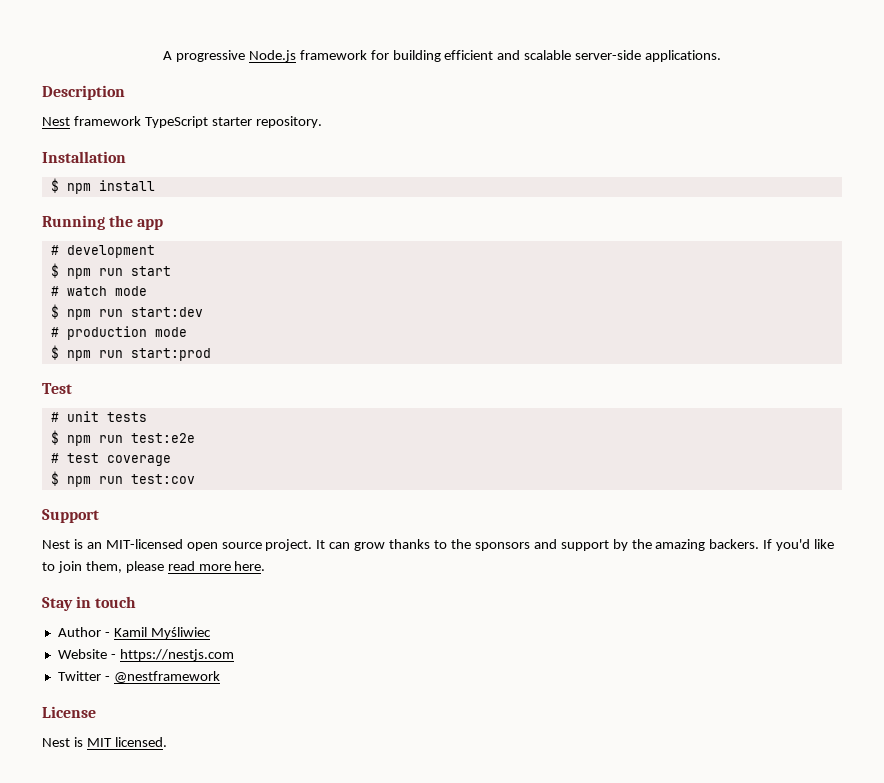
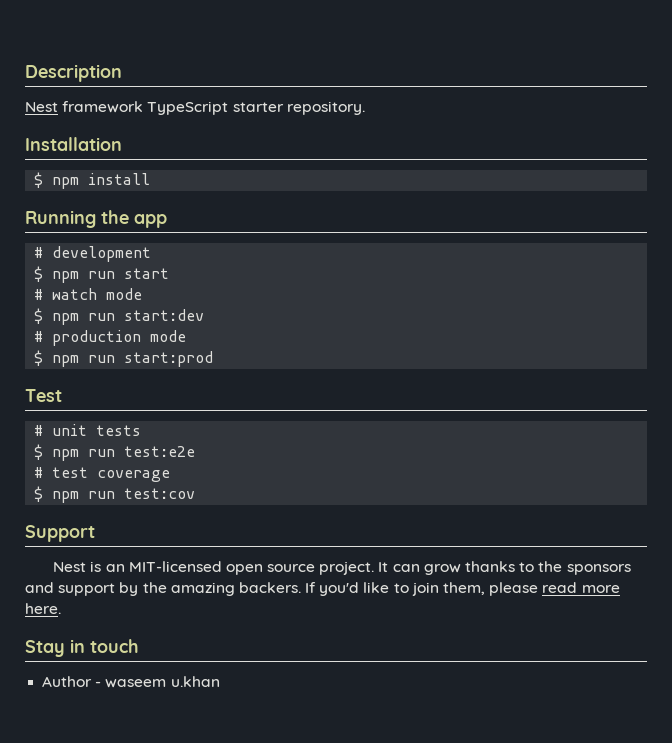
[162,50,722,62] A progressive Node.js framework for building efficient and scalable server-side applications. // -> (25, 73) none
[113,627,211,639] [57,649,234,661] [57,671,220,683] [42,706,96,718] [42,737,167,747] Kamil Myśliwiec // Website - https://nestjs.com // Twitter - @nestframework // License // Nest is MIT licensed. -> [105,676,220,688] waseem u.khan

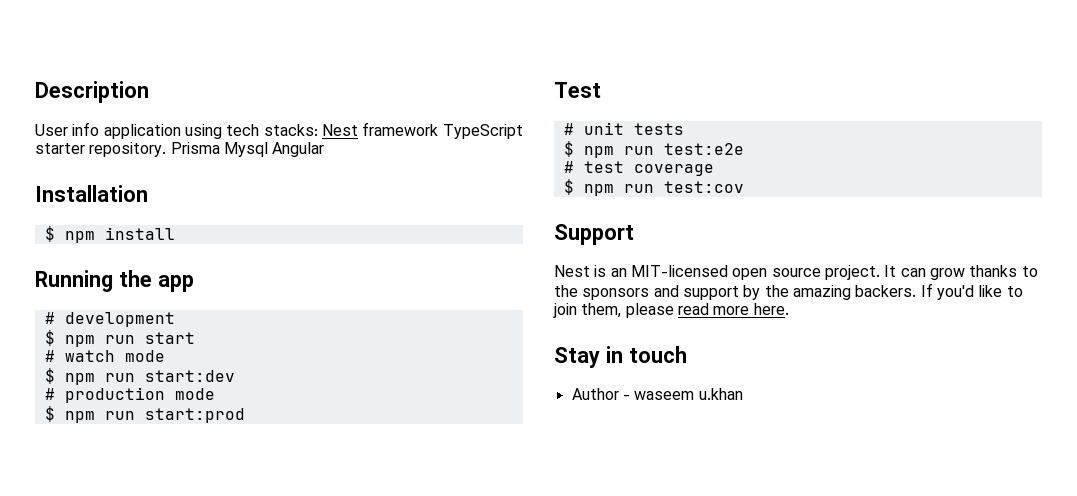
(122, 73) none -> [35,122,318,139] User info application using tech stacks:
(365, 108) none -> [170,142,325,157] Prisma Mysql Angular

